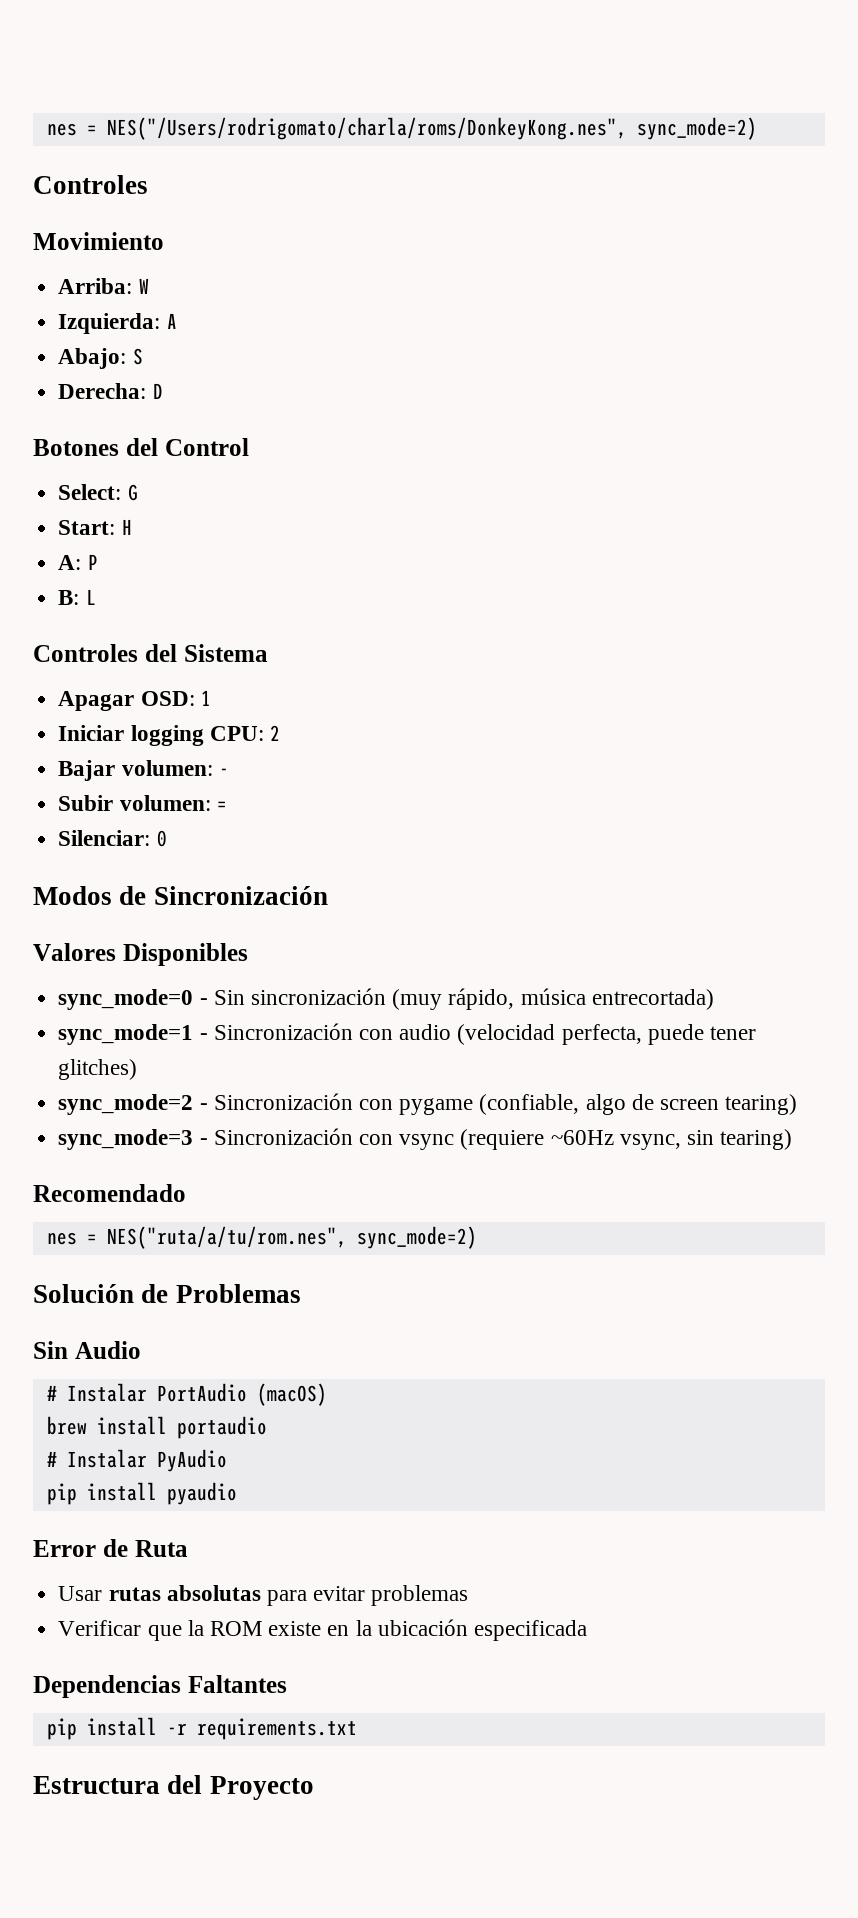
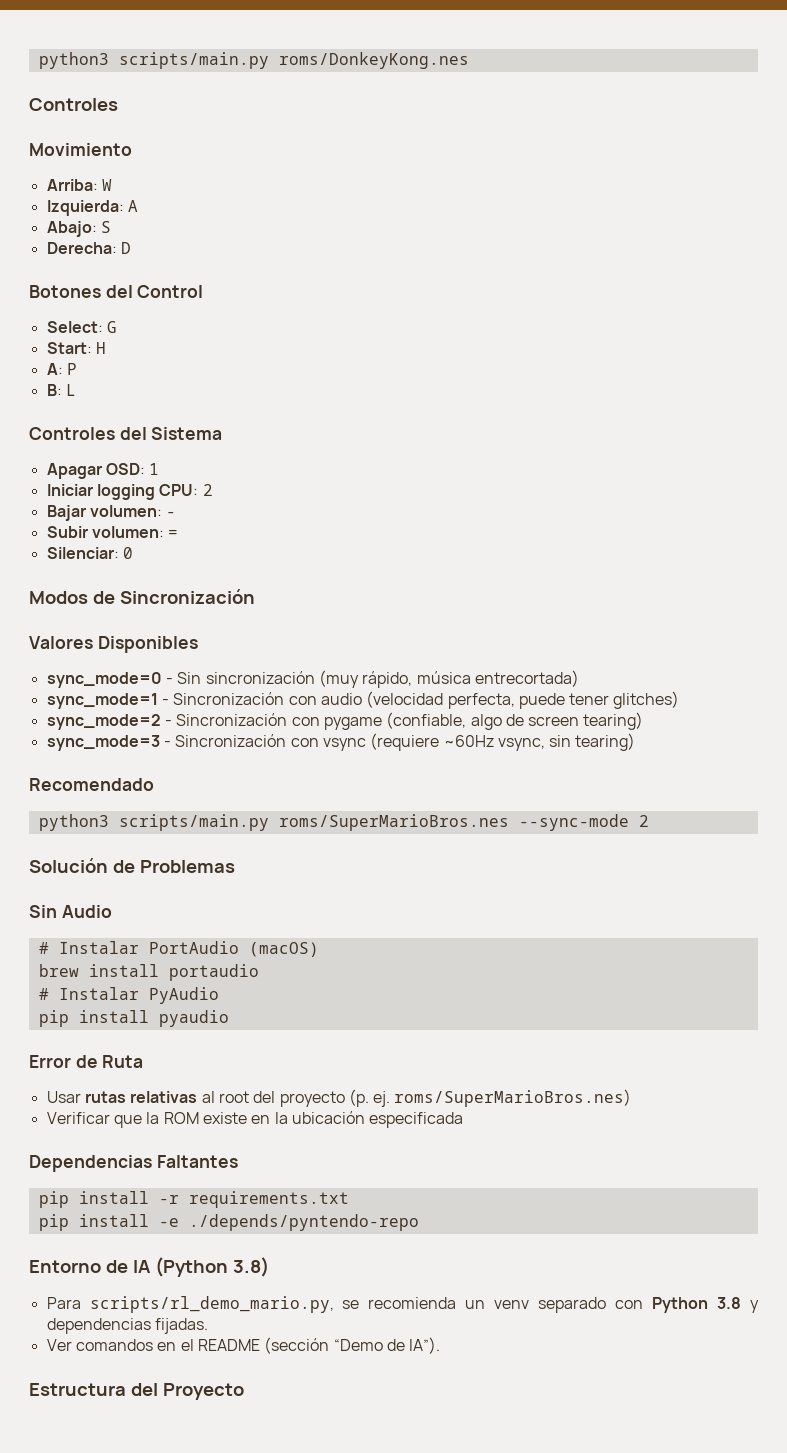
[46,117,757,140] nes = NES("/Users/rodrigomato/charla/roms/DonkeyKong.nes", sync_mode=2) -> [38,52,469,69] python3 scripts/main.py roms/DonkeyKong.nes
[46,1226,477,1249] nes = NES("ruta/a/tu/rom.nes", sync_mode=2) -> [38,814,649,831] python3 scripts/main.py roms/SuperMarioBros.nes --sync-mode 2
[166,1585,469,1606] absolutas para evitar problemas -> [130,1089,632,1107] relativas al root del proyecto (p. ej. roms/SuperMarioBros.nes)
(357, 1729) none -> [38,1214,419,1231] [29,1257,269,1277] [46,1296,760,1313] [46,1318,208,1334] [46,1337,441,1354] // pip install -e ./depends/pyntendo-repo // Entorno de IA (Python 3.8) // Para scripts/rl_demo_mario.py, se recomienda un venv separado con Python 3.8 y dependencias fijadas. // Ver comandos en el README (sección “Demo de IA”).

